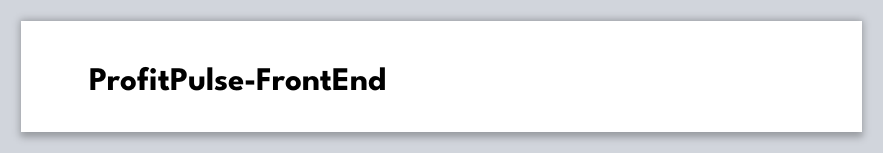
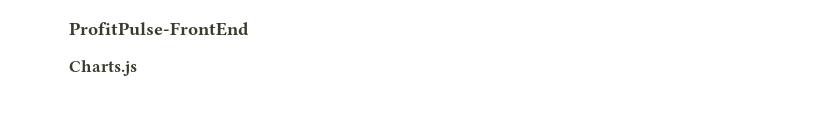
(386, 78) none -> [69,60,137,76] // Charts.js

